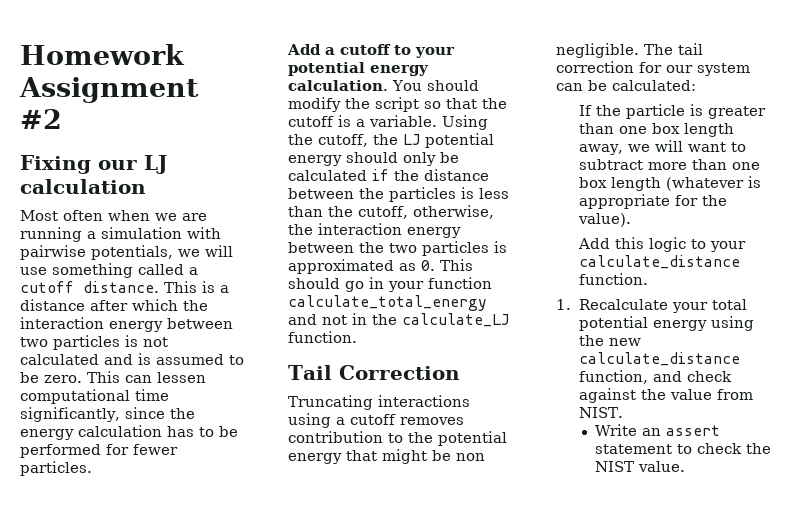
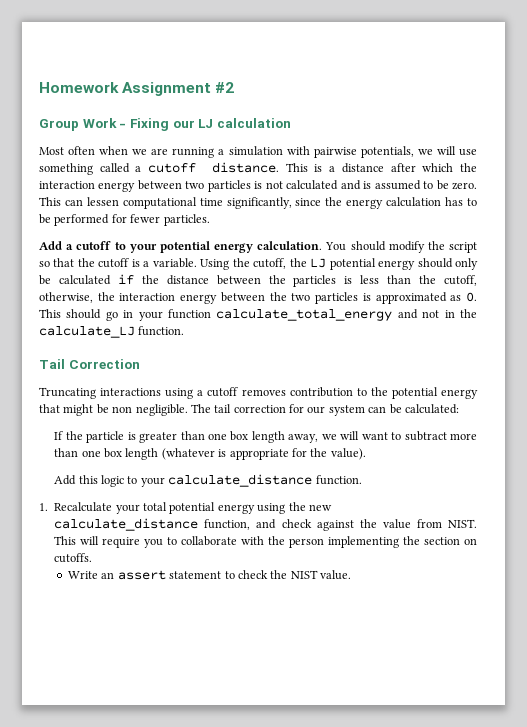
(62, 119) none -> [39,118,127,131] Group Work -
(624, 412) none -> [54,536,477,548] [54,553,93,563] This will require you to collaborate with the person implementing the section on cutoffs.

